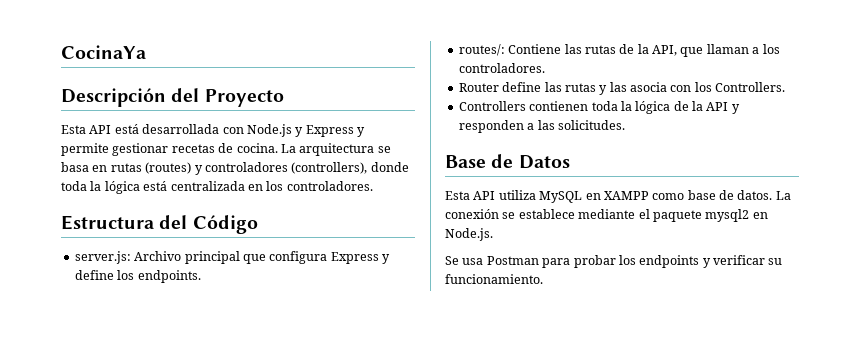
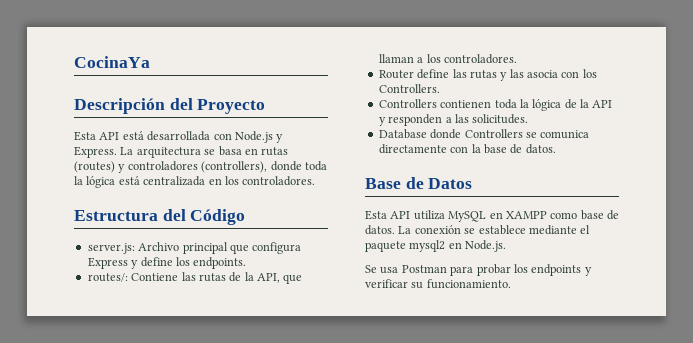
[305,125,365,137] [61,143,278,156] Express y permite gestionar recetas de cocina. -> [74,146,117,158] Express.
(625, 125) none -> [378,129,590,139] [378,144,556,154] // Database donde Controllers se comunica directamente con la base de datos.

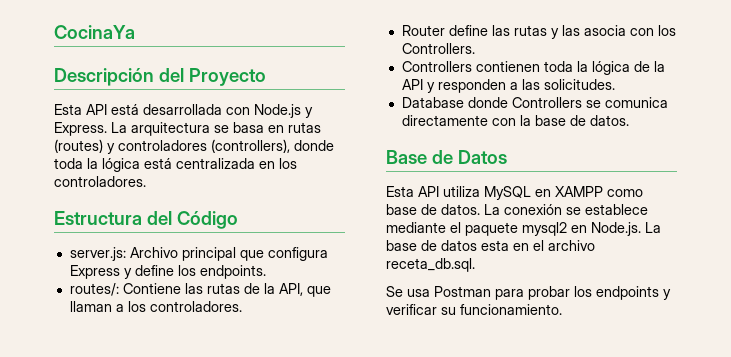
(507, 246) none -> [645,222,661,233] [386,240,595,251] [386,258,475,272] La base de datos esta en el archivo receta_db.sql.

